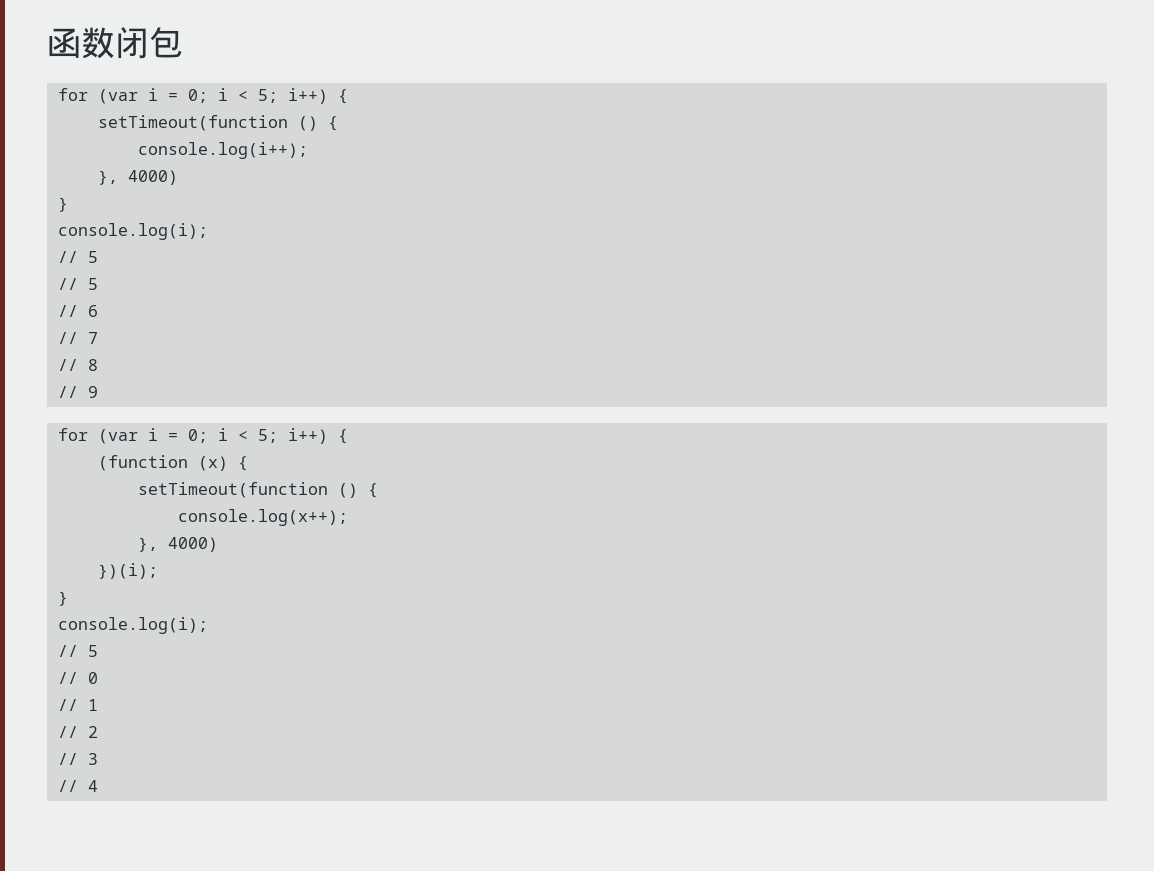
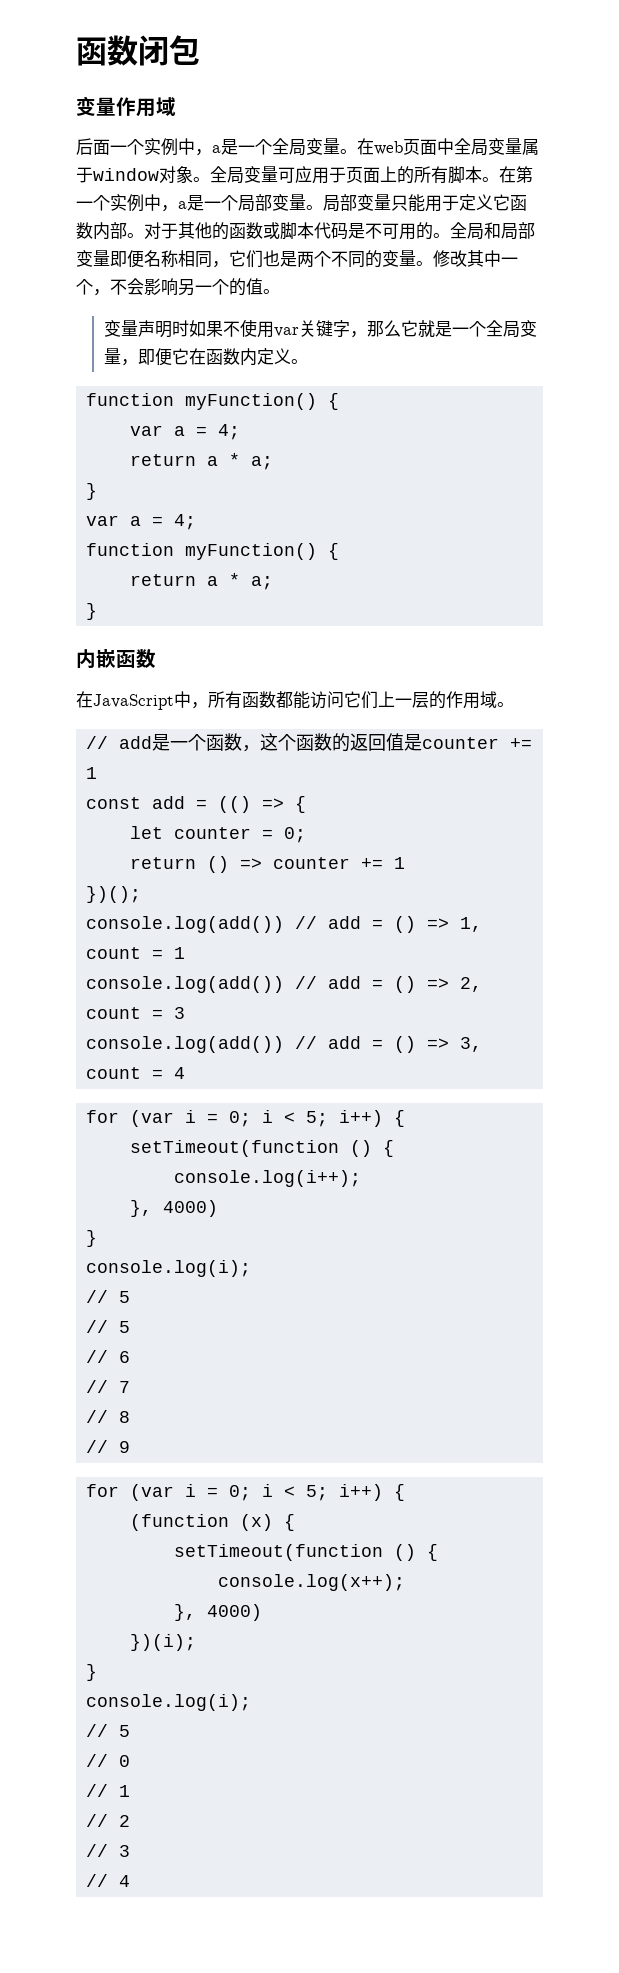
(183, 42) none -> [76,96,176,117] [76,138,539,156] [76,166,533,184] [76,194,527,212] [76,222,535,240] [76,250,518,268] [76,278,280,296] [103,319,537,338] [103,348,308,366] [86,393,340,410] [130,424,241,440] [130,453,274,470] [86,483,98,500] [86,514,197,530] [86,543,340,560] [130,573,274,590] [86,603,98,620] [76,649,156,669] [76,691,514,710] [86,733,533,752] [86,767,98,779] [86,796,307,813] [130,826,307,843] [130,856,406,873] [86,886,142,903] [86,916,483,933] [86,947,186,959] [86,976,483,993] [86,1007,186,1019] [86,1036,483,1053] [86,1067,186,1079] // 变量作用域 // 后面一个实例中，a是一个全局变量。在web页面中全局变量属于window对象。全局变量可应用于页面上的所有脚本。在第一个实例中，a是一个局部变量。局部变量只能用于定义它函数内部。对于其他的函数或脚本代码是不可用的。全局和局部变量即便名称相同，它们也是两个不同的变量。修改其中一个，不会影响另一个的值。 // 变量声明时如果不使用var关键字，那么它就是一个全局变量，即便它在函数内定义。 // function myFunction() { // var a = 4; // return a * a; // } // var a = 4; // function myFunction() { // return a * a; // } // 内嵌函数 // 在JavaScript中，所有函数都能访问它们上一层的作用域。 // // add是一个函数，这个函数的返回值是counter += 1 // const add = (() => { // let counter = 0; // return () => counter += 1 // })(); // console.log(add()) // add = () => 1, count = 1 // console.log(add()) // add = () => 2, count = 3 // console.log(add()) // add = () => 3, count = 4

